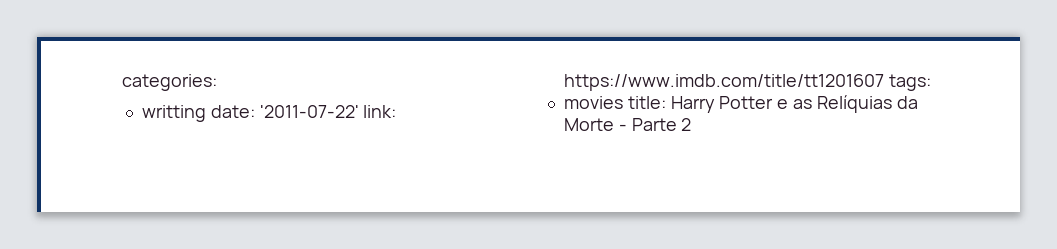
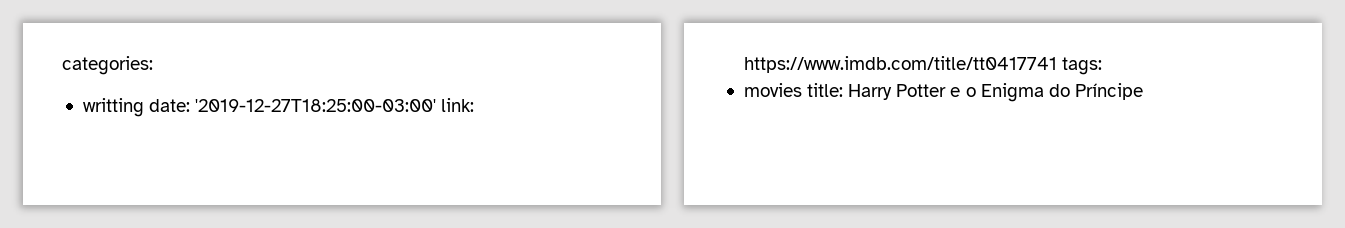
[259,105,397,118] [563,74,884,91] '2011-07-22' link: https://www.imdb.com/title/tt1201607 -> [195,98,475,112] [743,56,1057,73] '2019-12-27T18:25:00-03:00' link: https://www.imdb.com/title/tt0417741
[793,95,918,113] [563,118,692,131] as Relíquias da Morte - Parte 2 -> [965,83,1143,102] o Enigma do Príncipe

